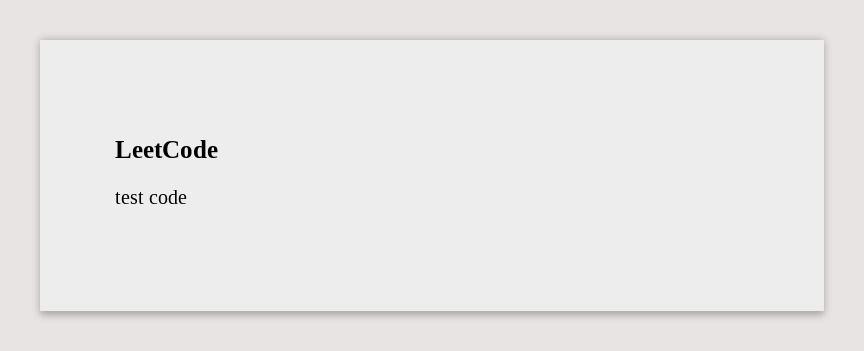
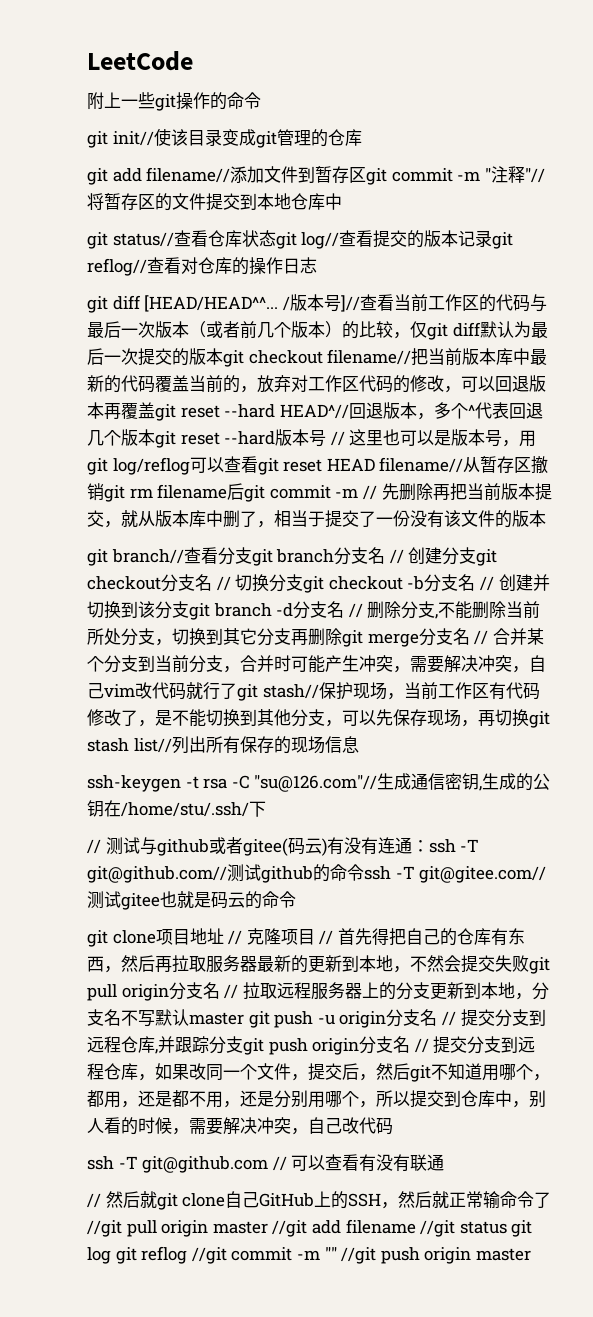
[115,190,188,204] test code -> [87,92,261,111] [87,128,362,148] [87,166,545,185] [87,193,342,211] [87,230,514,249] [87,257,317,276] [87,294,547,313] [87,321,548,340] [87,348,548,367] [87,375,546,393] [87,402,543,421] [87,429,537,448] [87,456,549,475] [87,483,552,502] [87,510,546,528] [87,547,498,566] [87,574,550,593] [87,601,541,620] [87,628,544,647] [87,655,546,673] [87,682,540,701] [87,709,550,728] [87,736,359,754] [87,773,551,792] [87,800,266,817] [87,837,480,856] [87,864,547,883] [87,891,296,910] [87,928,525,947] [87,955,550,974] [87,982,549,1001] [87,1009,546,1028] [87,1036,536,1055] [87,1063,550,1082] [87,1090,546,1108] [87,1117,393,1135] [87,1154,445,1173] [87,1191,552,1210] [87,1219,533,1237] [87,1246,531,1264] 附上一些git操作的命令 // git init//使该目录变成git管理的仓库 // git add filename//添加文件到暂存区git commit -m "注释"//将暂存区的文件提交到本地仓库中 // git status//查看仓库状态git log//查看提交的版本记录git reflog//查看对仓库的操作日志 // git diff [HEAD/HEAD^^... /版本号]//查看当前工作区的代码与最后一次版本（或者前几个版本）的比较，仅git diff默认为最后一次提交的版本git checkout filename//把当前版本库中最新的代码覆盖当前的，放弃对工作区代码的修改，可以回退版本再覆盖git reset --hard HEAD^//回退版本，多个^代表回退几个版本git reset --hard版本号 // 这里也可以是版本号，用git log/reflog可以查看git reset HEAD filename//从暂存区撤销git rm filename后git commit -m // 先删除再把当前版本提交，就从版本库中删了，相当于提交了一份没有该文件的版本 // git branch//查看分支git branch分支名 // 创建分支git checkout分支名 // 切换分支git checkout -b分支名 // 创建并切换到该分支git branch -d分支名 // 删除分支,不能删除当前所处分支，切换到其它分支再删除git merge分支名 // 合并某个分支到当前分支，合并时可能产生冲突，需要解决冲突，自己vim改代码就行了git stash//保护现场，当前工作区有代码修改了，是不能切换到其他分支，可以先保存现场，再切换git stash list//列出所有保存的现场信息 // ssh-keygen -t rsa -C "su@126.com"//生成通信密钥,生成的公钥在/home/stu/.ssh/下 // // 测试与github或者gitee(码云)有没有连通：ssh -T git@github.com//测试github的命令ssh -T git@gitee.com//测试gitee也就是码云的命令 // git clone项目地址 // 克隆项目 // 首先得把自己的仓库有东西，然后再拉取服务器最新的更新到本地，不然会提交失败git pull origin分支名 // 拉取远程服务器上的分支更新到本地，分支名不写默认master git push -u origin分支名 // 提交分支到远程仓库,并跟踪分支git push origin分支名 // 提交分支到远程仓库，如果改同一个文件，提交后，然后git不知道用哪个，都用，还是都不用，还是分别用哪个，所以提交到仓库中，别人看的时候，需要解决冲突，自己改代码 // ssh -T git@github.com // 可以查看有没有联通 // // 然后就git clone自己GitHub上的SSH，然后就正常输命令了//git pull origin master //git add filename //git status git log git reflog //git commit -m "" //git push origin master

